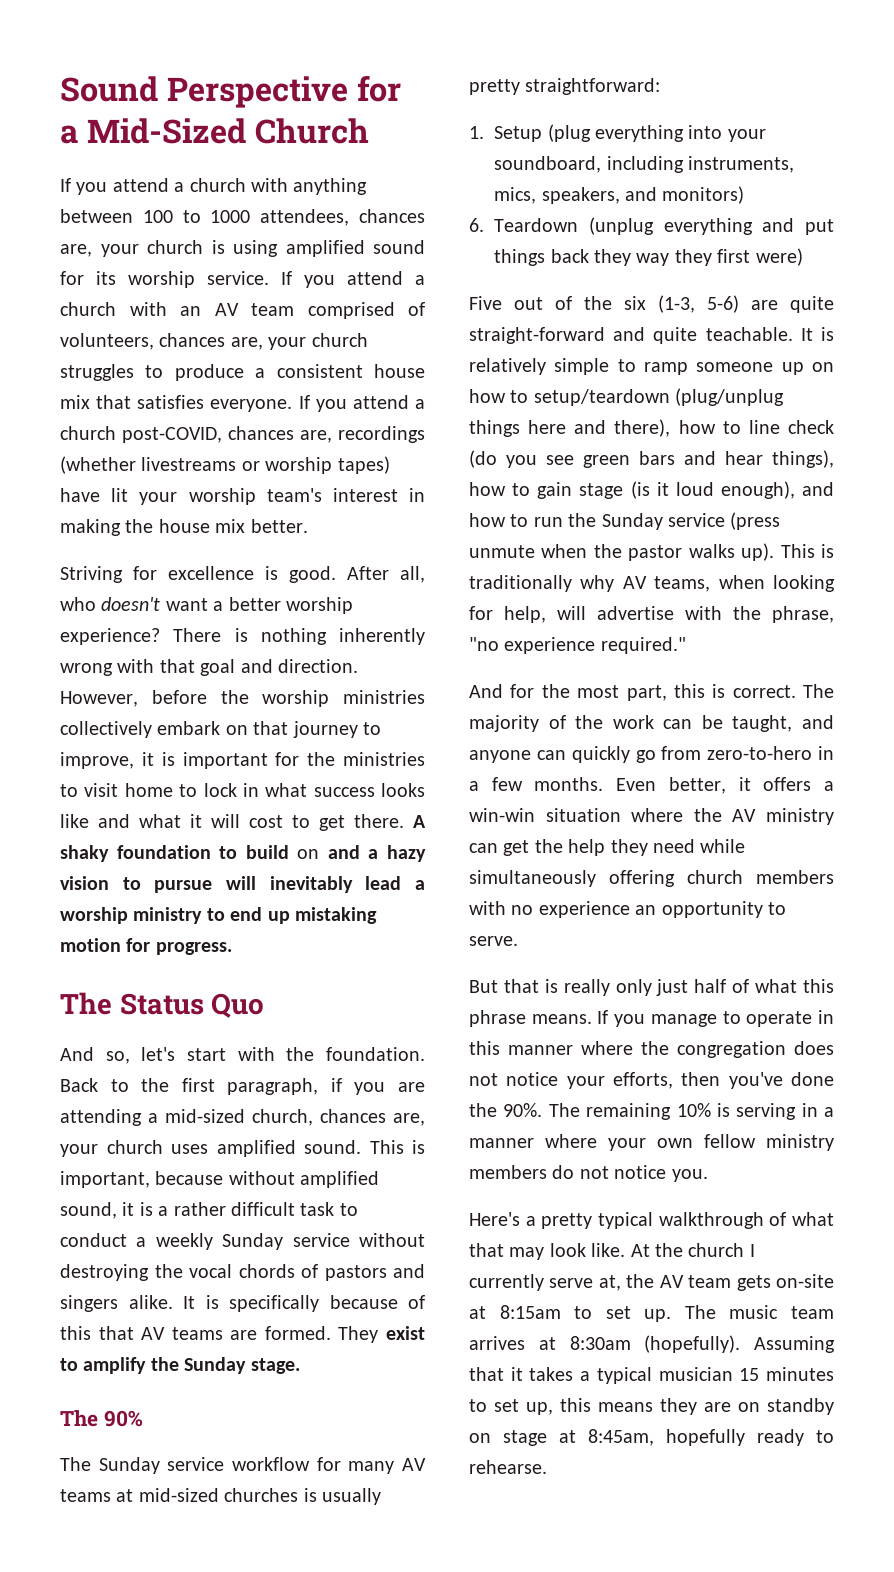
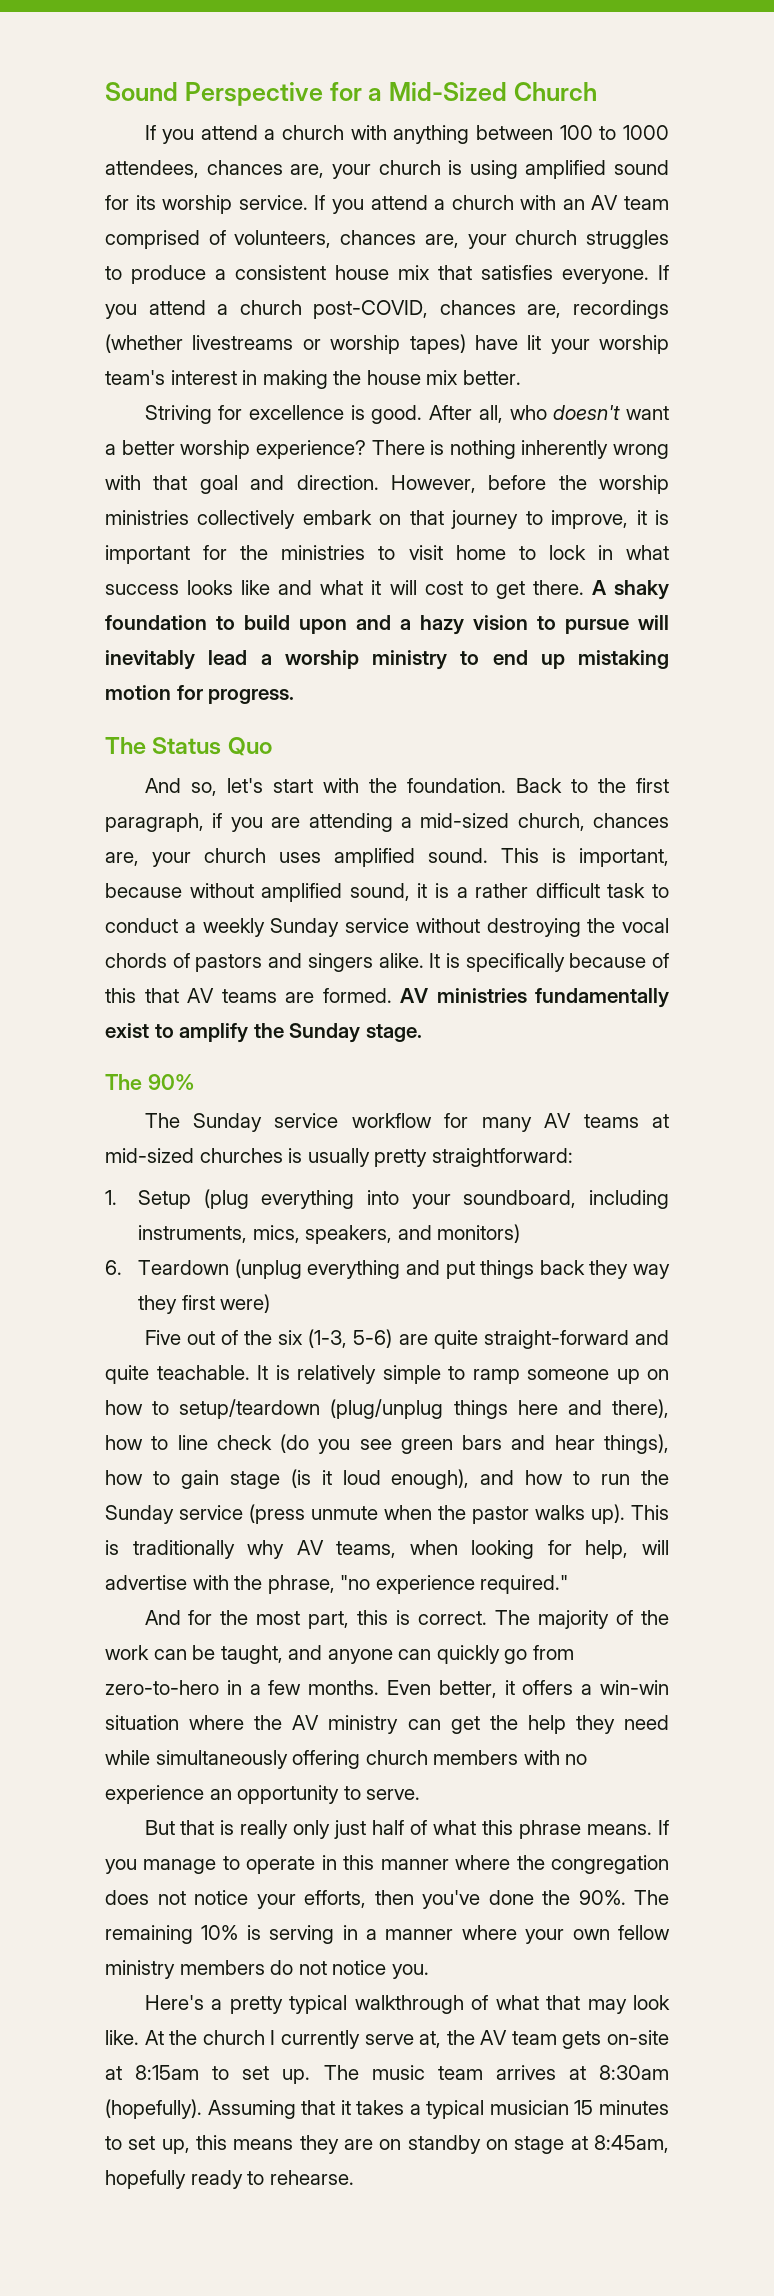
[297,849,320,859] on -> [299,619,347,634] upon
[338,1326,379,1343] They -> [400,988,669,1008] AV ministries fundamentally

